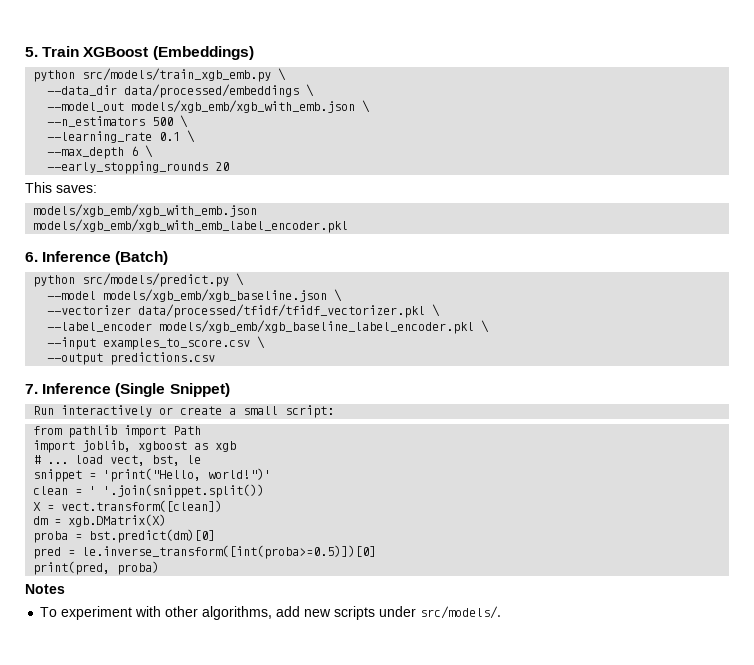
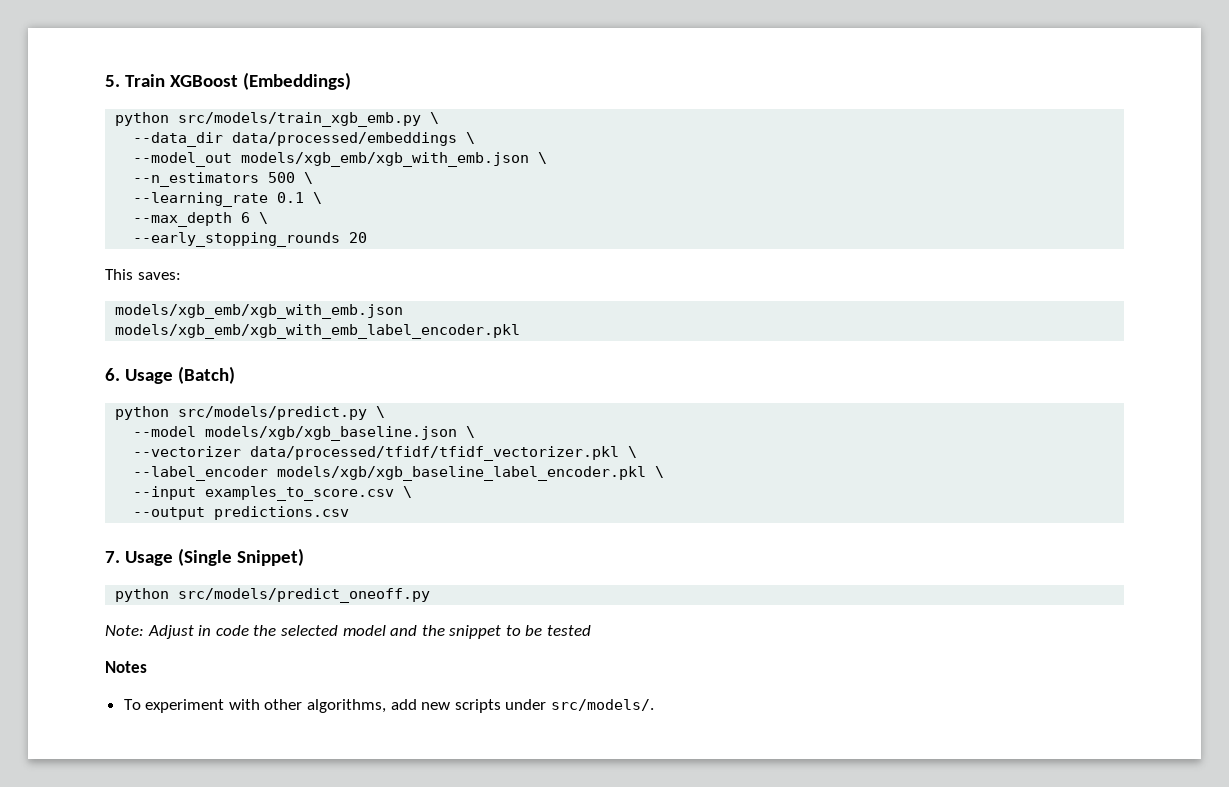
[42,251,112,262] Inference -> [124,369,173,384] Usage
[103,289,328,302] models/xgb_emb/xgb_baseline.json -> [205,426,458,441] models/xgb/xgb_baseline.json
[159,320,475,334] models/xgb_emb/xgb_baseline_label_encoder.pkl -> [277,466,647,481] models/xgb/xgb_baseline_label_encoder.pkl
[42,383,112,394] Inference -> [124,551,173,566] Usage
[33,405,335,418] [33,425,202,438] [33,440,237,453] [33,455,202,466] [33,468,272,482] [33,484,265,498] [33,500,223,512] [33,514,167,527] [33,529,216,543] [33,545,377,559] [33,561,160,575] Run interactively or create a small script: // from pathlib import Path // import joblib, xgboost as xgb // # ... load vect, bst, le // snippet = 'print("Hello, world!")' // clean = ' '.join(snippet.split()) // X = vect.transform([clean]) // dm = xgb.DMatrix(X) // proba = bst.predict(dm)[0] // pred = le.inverse_transform([int(proba>=0.5)])[0] // print(pred, proba) -> [115,588,431,603] [105,625,592,639] python src/models/predict_oneoff.py // Note: Adjust in code the selected model and the snippet to be tested

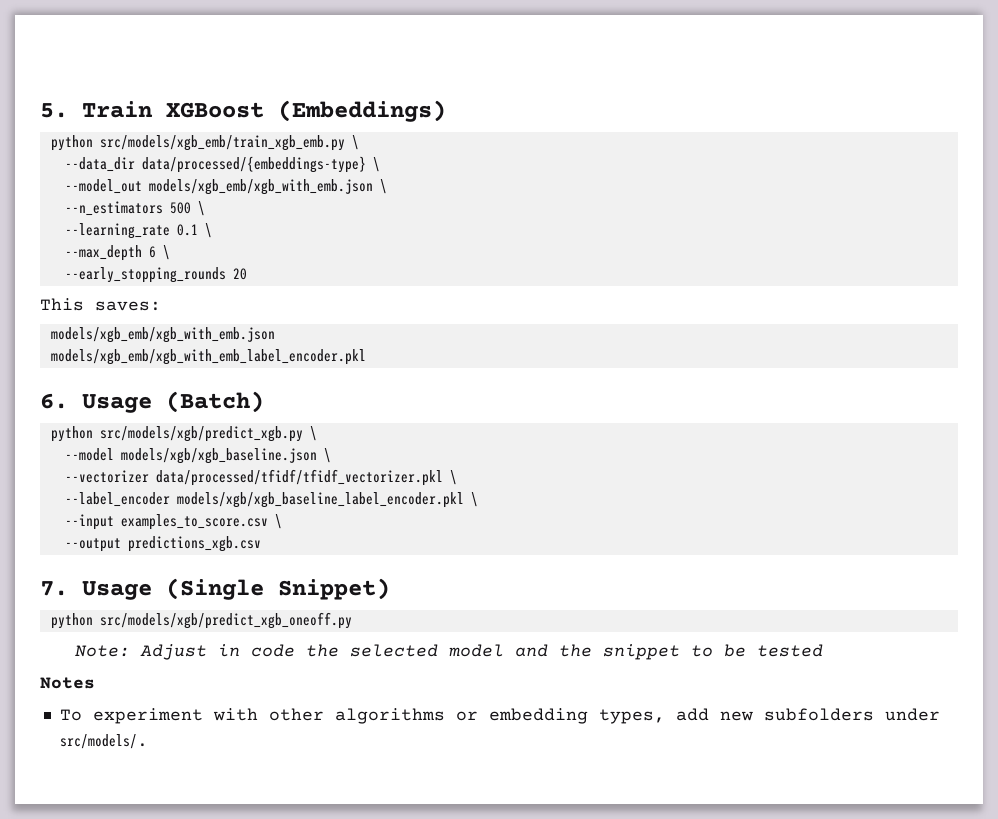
[178,112,422,127] src/models/train_xgb_emb.py -> [99,135,345,151] src/models/xgb_emb/train_xgb_emb.py
[232,132,458,146] data/processed/embeddings -> [141,156,366,173] data/processed/{embeddings-type}
[178,406,368,420] src/models/predict.py -> [99,426,303,442] src/models/xgb/predict_xgb.py
[214,506,350,520] predictions.csv -> [127,536,261,552] predictions_xgb.csv
[178,588,431,603] src/models/predict_oneoff.py -> [99,612,352,629] src/models/xgb/predict_xgb_oneoff.py
[307,699,387,713] algorithms, -> [334,708,665,724] algorithms or embedding types,
[454,699,501,713] scripts -> [763,708,874,721] subfolders

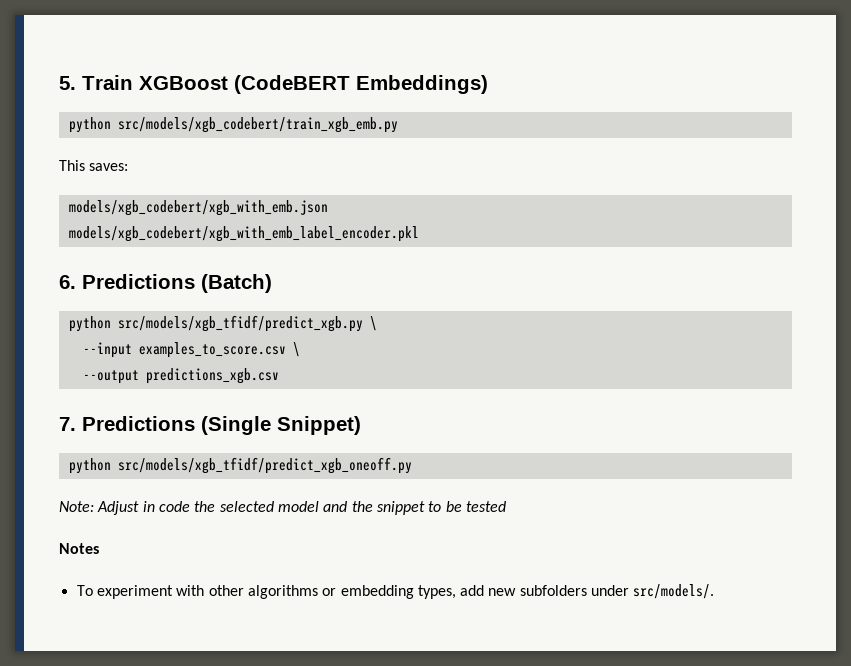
[278,100,446,122] [50,135,359,151] [64,156,380,173] [64,179,387,195] [64,201,205,216] [64,223,212,239] [64,245,170,261] [64,267,247,283] (Embeddings) // python src/models/xgb_emb/train_xgb_emb.py \ // --data_dir data/processed/{embeddings-type} \ // --model_out models/xgb_emb/xgb_with_emb.json \ // --n_estimators 500 \ // --learning_rate 0.1 \ // --max_depth 6 \ // --early_stopping_rounds 20 -> [234,75,488,94] [68,117,398,133] (CodeBERT Embeddings) // python src/models/xgb_codebert/train_xgb_emb.py
[50,327,275,343] [50,349,366,365] models/xgb_emb/xgb_with_emb.json // models/xgb_emb/xgb_with_emb_label_encoder.pkl -> [68,200,328,216] [68,226,419,242] models/xgb_codebert/xgb_with_emb.json // models/xgb_codebert/xgb_with_emb_label_encoder.pkl
[82,394,152,413] Usage -> [82,274,195,289] Predictions
[99,426,317,442] [64,448,331,464] [64,469,457,486] [64,492,464,508] src/models/xgb/predict_xgb.py \ // --model models/xgb/xgb_baseline.json \ // --vectorizer data/processed/tfidf/tfidf_vectorizer.pkl \ // --label_encoder models/xgb/xgb_baseline_label_encoder.pkl -> [117,315,363,332] src/models/xgb_tfidf/predict_xgb.py
[82,581,152,600] Usage -> [82,416,195,431] Predictions
[99,612,352,629] src/models/xgb/predict_xgb_oneoff.py -> [117,457,412,474] src/models/xgb_tfidf/predict_xgb_oneoff.py

